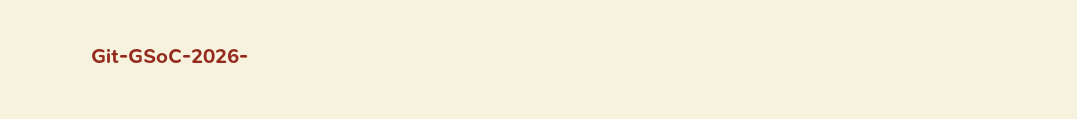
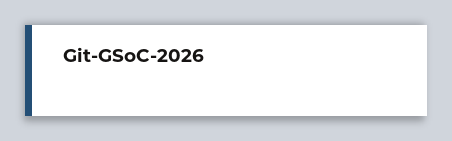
[91,48,248,64] Git-GSoC-2026- -> [63,47,204,62] Git-GSoC-2026

